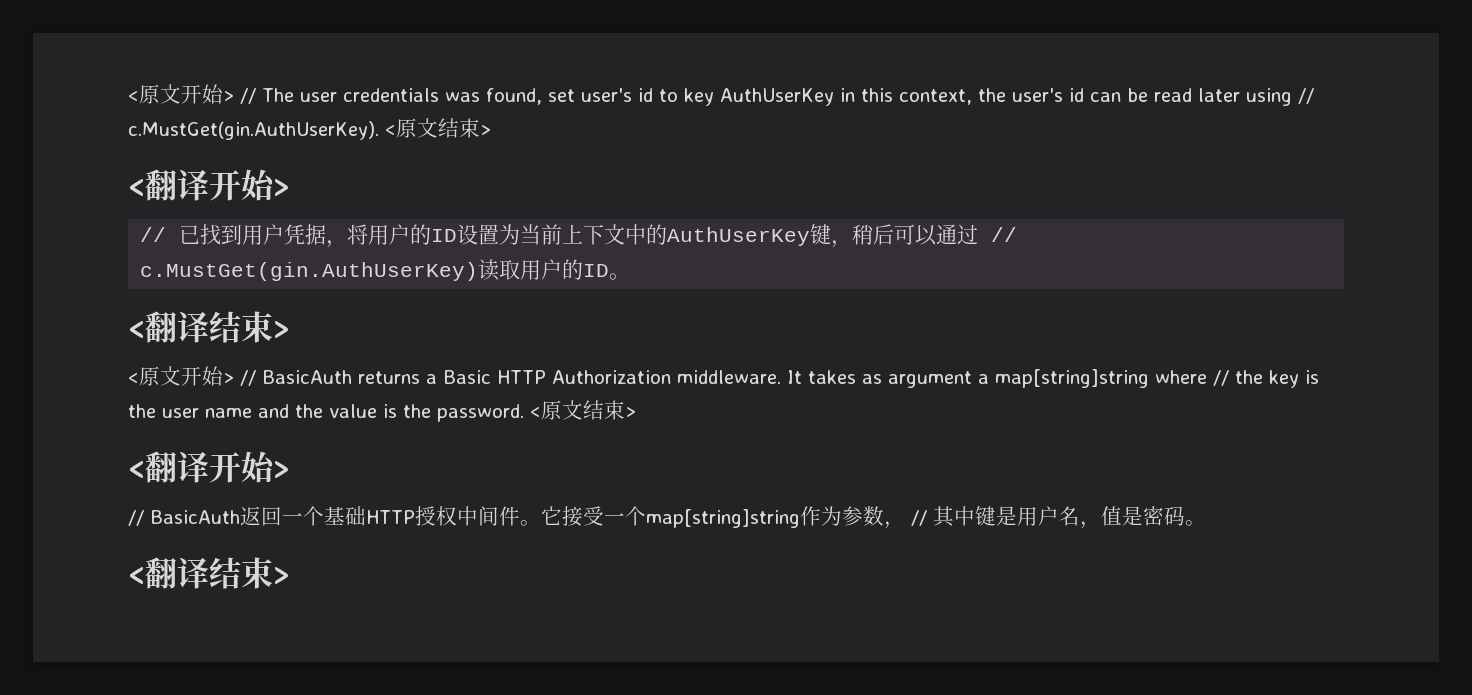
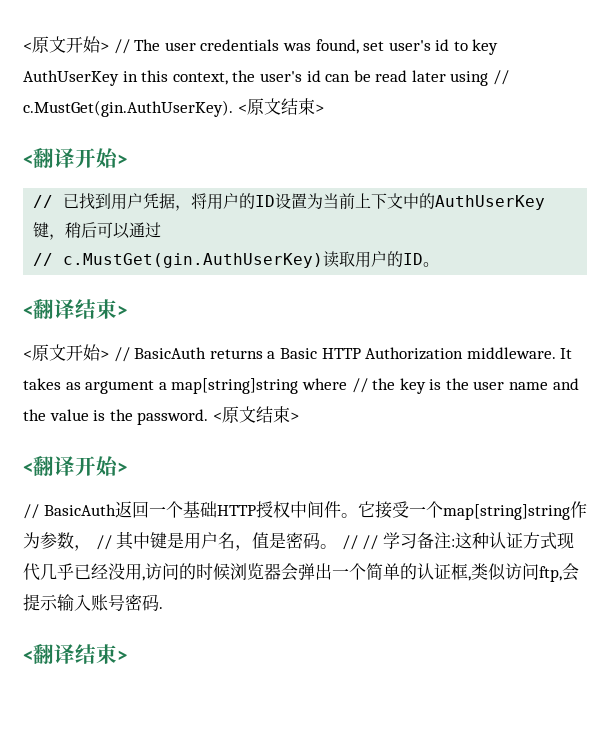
(979, 234) none -> (162, 230) //
(1206, 523) none -> [341,532,574,550] [23,563,579,582] [23,594,163,611] // // 学习备注:这种认证方式现代几乎已经没用,访问的时候浏览器会弹出一个简单的认证框,类似访问ftp,会提示输入账号密码.

